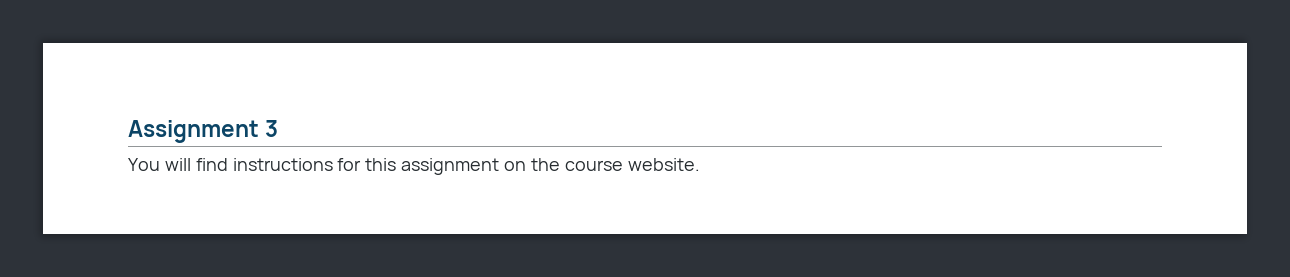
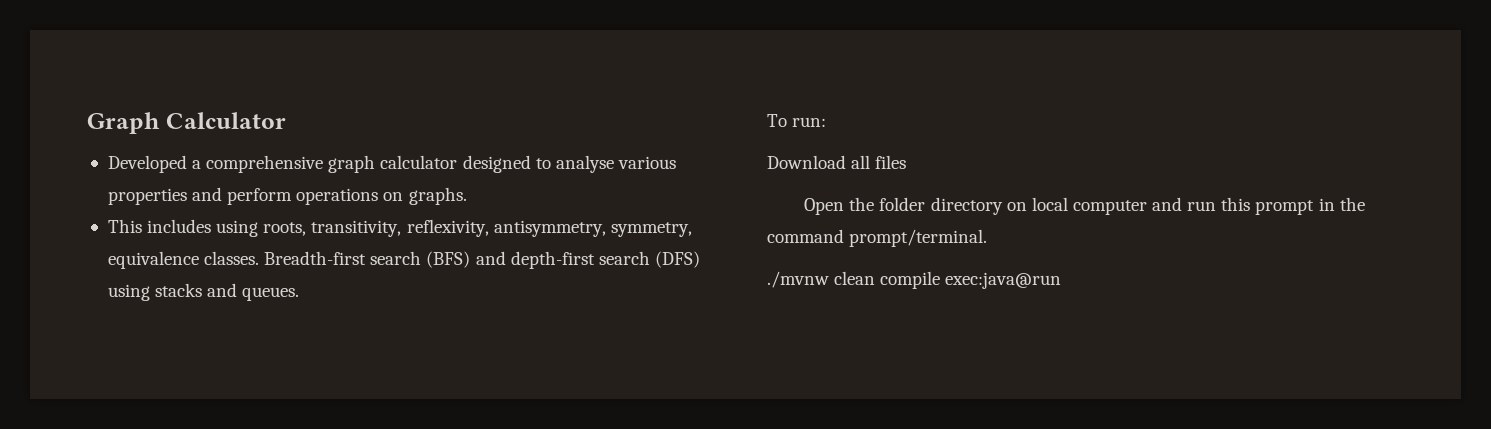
[128,120,279,143] [128,158,700,175] Assignment 3 // You will find instructions for this assignment on the course website. -> [87,112,286,134] [107,155,676,173] [107,187,467,205] [107,219,692,237] [107,251,700,269] [107,283,300,301] [767,114,827,127] [767,155,907,169] [804,197,1365,215] [767,229,988,247] [767,271,1062,289] Graph Calculator // Developed a comprehensive graph calculator designed to analyse various properties and perform operations on graphs. // This includes using roots, transitivity, reflexivity, antisymmetry, symmetry, equivalence classes. Breadth-first search (BFS) and depth-first search (DFS) using stacks and queues. // To run: // Download all files // Open the folder directory on local computer and run this prompt in the command prompt/terminal. // ./mvnw clean compile exec:java@run

